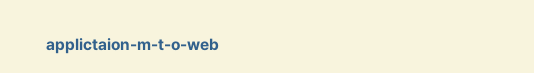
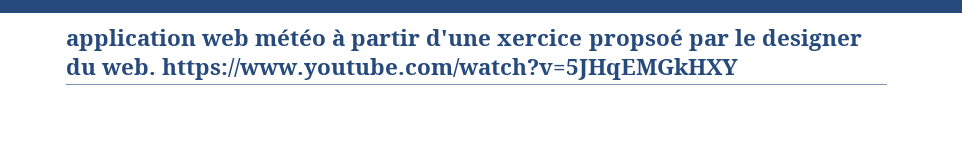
[46,38,219,54] applictaion-m-t-o-web -> [66,29,862,51] [66,58,739,80] application web météo à partir d'une xercice propsoé par le designer du web. https://www.youtube.com/watch?v=5JHqEMGkHXY

